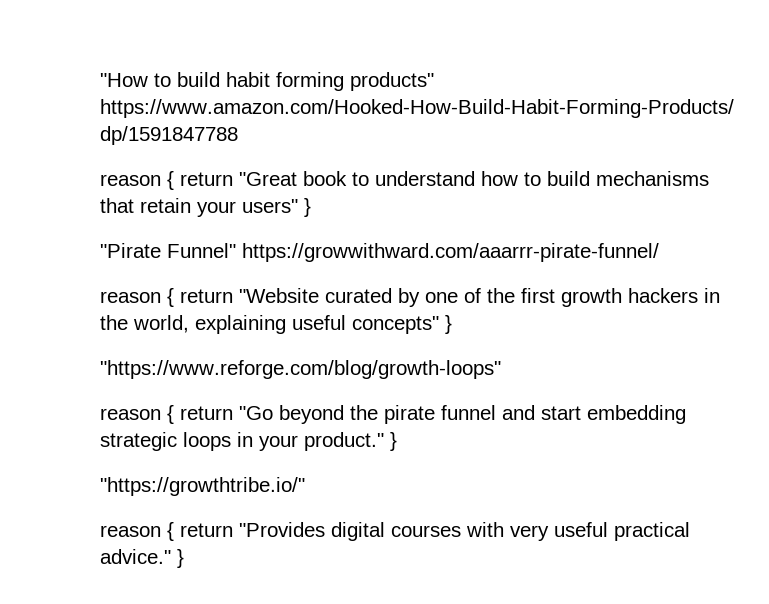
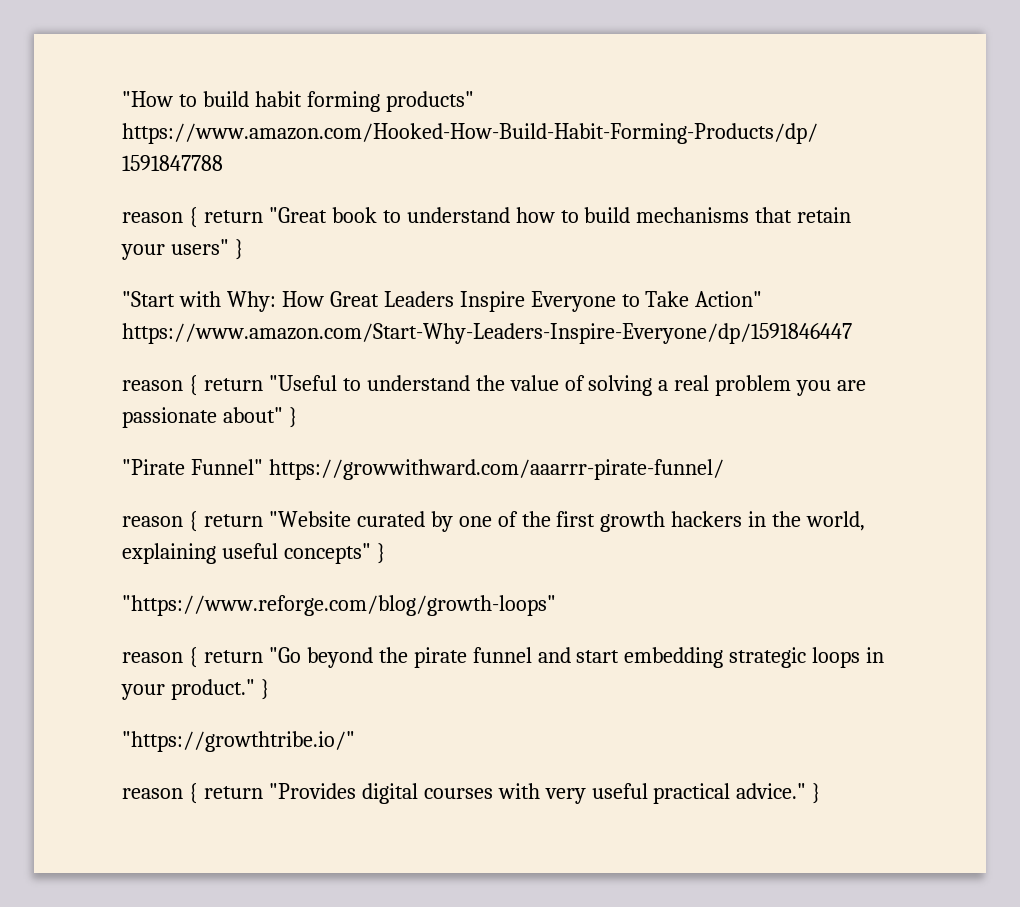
(311, 207) none -> [122,291,763,312] [122,323,852,344] [122,375,867,396] [122,407,298,428] // "Start with Why: How Great Leaders Inspire Everyone to Take Action" https://www.amazon.com/Start-Why-Leaders-Inspire-Everyone/dp/1591846447 // reason { return "Useful to understand the value of solving a real problem you are passionate about" }

